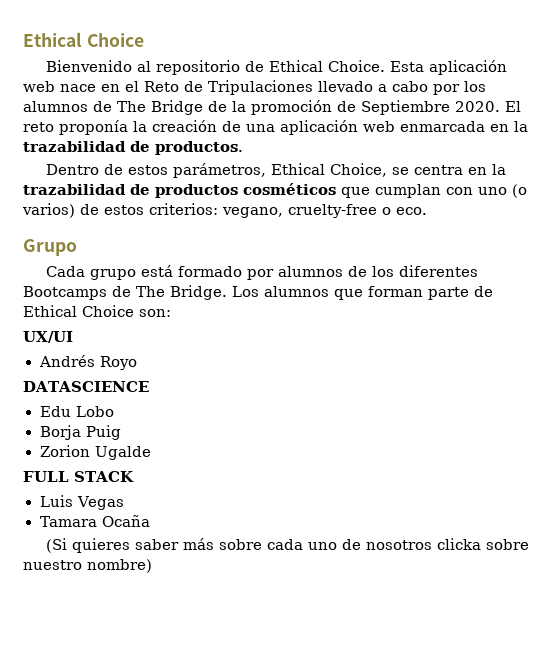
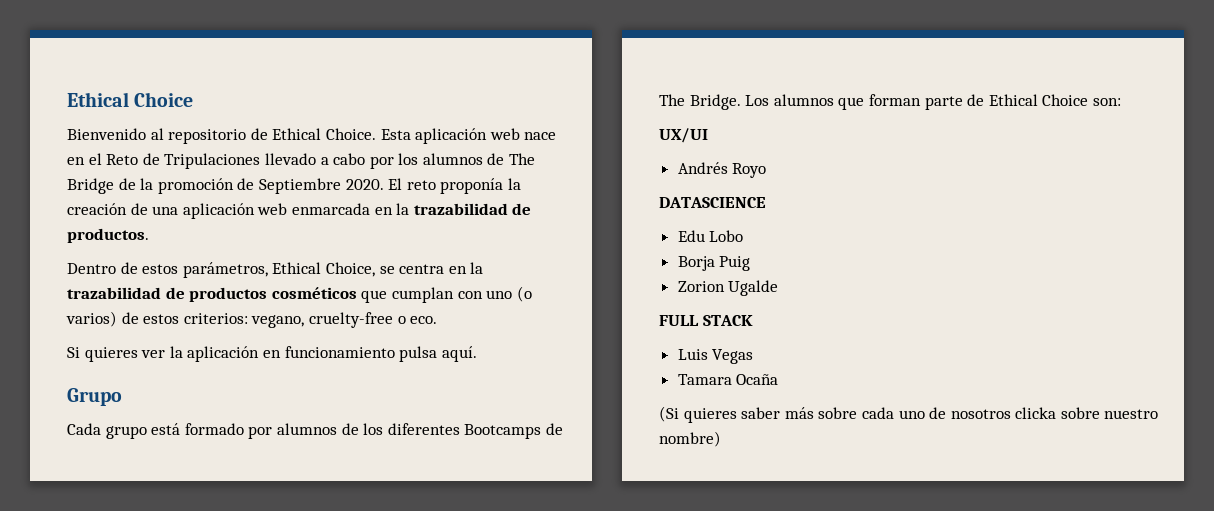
(427, 211) none -> [67,346,477,362] // Si quieres ver la aplicación en funcionamiento pulsa aquí.

